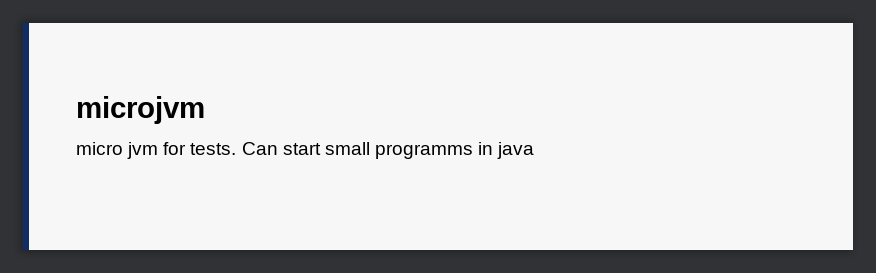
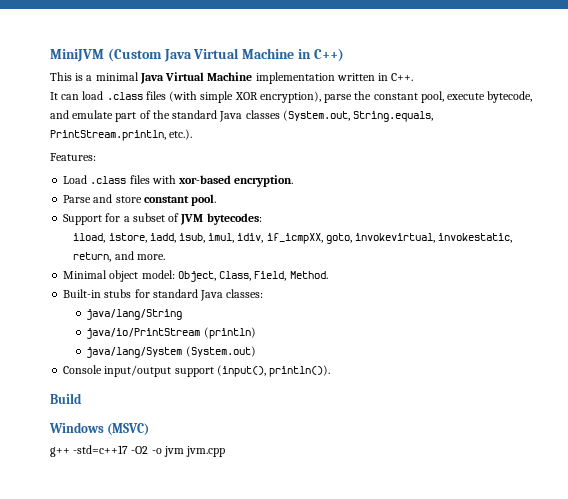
[76,96,205,124] [76,142,535,159] microjvm // micro jvm for tests. Can start small programms in java -> [50,48,344,62] [50,72,414,84] [50,91,533,103] [50,110,434,122] [50,129,193,141] [50,153,96,161] [63,175,294,187] [63,194,217,206] [63,213,262,225] [73,233,513,244] [73,251,165,262] [63,270,328,282] [63,289,264,301] [86,309,183,320] [86,327,256,339] [86,346,256,358] [63,365,331,377] [50,393,82,404] [49,422,150,436] [50,445,226,457] MiniJVM (Custom Java Virtual Machine in C++) // This is a minimal Java Virtual Machine implementation written in C++. // It can load .class files (with simple XOR encryption), parse the constant pool, execute bytecode, and emulate part of the standard Java classes (System.out, String.equals, PrintStream.println, etc.). // Features: // Load .class files with xor-based encryption. // Parse and store constant pool. // Support for a subset of JVM bytecodes: // iload, istore, iadd, isub, imul, idiv, if_icmpXX, goto, invokevirtual, invokestatic, return, and more. // Minimal object model: Object, Class, Field, Method. // Built-in stubs for standard Java classes: // java/lang/String // java/io/PrintStream (println) // java/lang/System (System.out) // Console input/output support (input(), println()). // Build // Windows (MSVC) // g++ -std=c++17 -O2 -o jvm jvm.cpp

